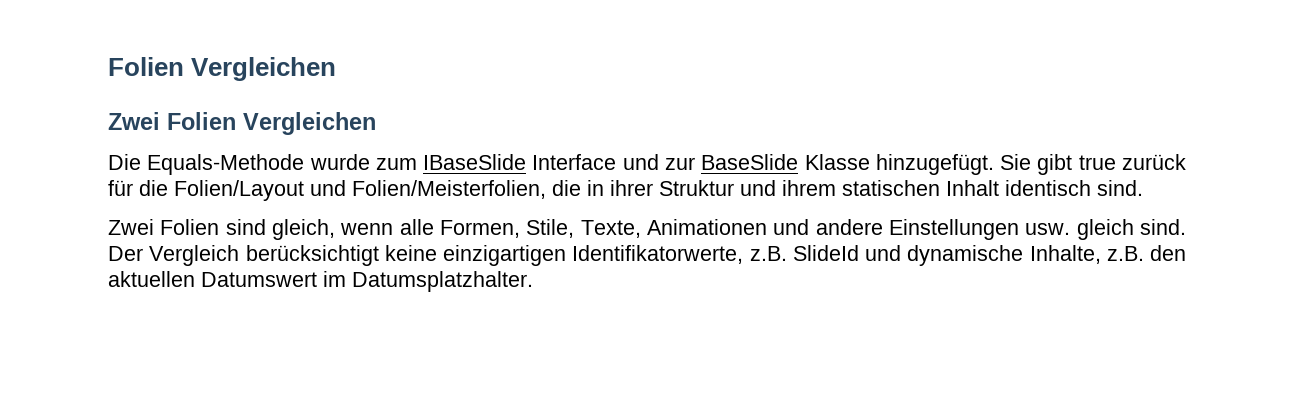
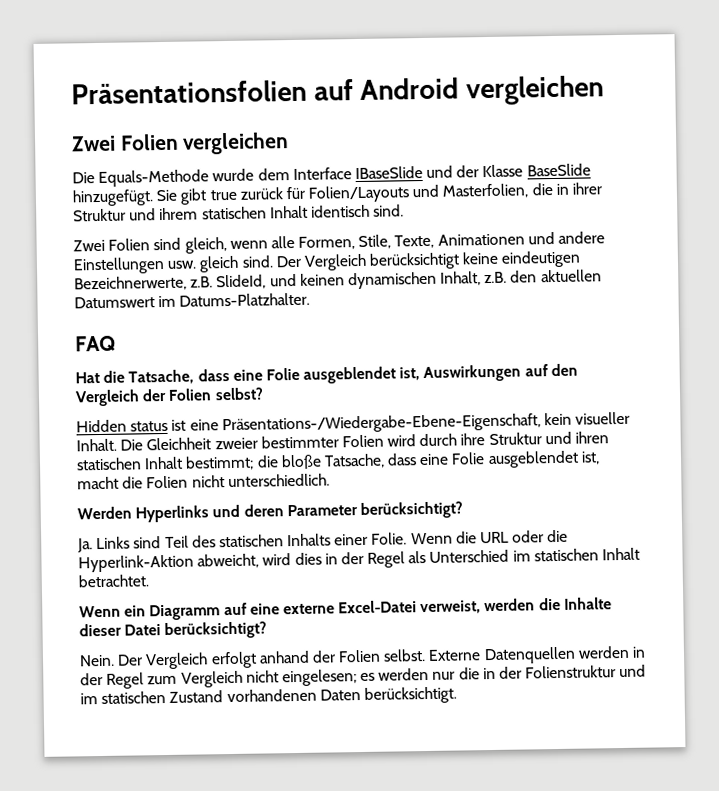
[108,57,337,81] [108,112,376,135] Folien Vergleichen // Zwei Folien Vergleichen -> [71,75,604,106] [71,132,290,155] Präsentationsfolien auf Android vergleichen // Zwei Folien vergleichen
[375,154,870,170] zum IBaseSlide Interface und zur BaseSlide Klasse -> [257,163,591,181] dem Interface IBaseSlide und der Klasse BaseSlide
[139,180,546,201] die Folien/Layout und Folien/Meisterfolien, -> [308,183,529,203] Folien/Layouts und Masterfolien,
[443,245,1101,266] einzigartigen Identifikatorwerte, z.B. SlideId und dynamische Inhalte, -> [501,250,582,268] [74,271,482,292] eindeutigen Bezeichnerwerte, z.B. SlideId, und keinen dynamischen Inhalt,
[352,271,533,292] Datumsplatzhalter. -> [179,292,311,307] [75,335,116,352] [75,363,578,385] [75,387,264,407] [76,411,631,435] [76,431,610,452] [76,450,600,471] [77,473,330,490] [77,501,463,523] [77,529,569,553] [78,547,641,573] [78,574,149,588] [79,597,612,621] [79,621,268,640] [79,645,647,670] [80,664,647,689] [80,686,457,705] Datums-Platzhalter. // FAQ // Hat die Tatsache, dass eine Folie ausgeblendet ist, Auswirkungen auf den Vergleich der Folien selbst? // Hidden status ist eine Präsentations-/Wiedergabe-Ebene-Eigenschaft, kein visueller Inhalt. Die Gleichheit zweier bestimmter Folien wird durch ihre Struktur und ihren statischen Inhalt bestimmt; die bloße Tatsache, dass eine Folie ausgeblendet ist, macht die Folien nicht unterschiedlich. // Werden Hyperlinks und deren Parameter berücksichtigt? // Ja. Links sind Teil des statischen Inhalts einer Folie. Wenn die URL oder die Hyperlink-Aktion abweicht, wird dies in der Regel als Unterschied im statischen Inhalt betrachtet. // Wenn ein Diagramm auf eine externe Excel-Datei verweist, werden die Inhalte dieser Datei berücksichtigt? // Nein. Der Vergleich erfolgt anhand der Folien selbst. Externe Datenquellen werden in der Regel zum Vergleich nicht eingelesen; es werden nur die in der Folienstruktur und im statischen Zustand vorhandenen Daten berücksichtigt.

